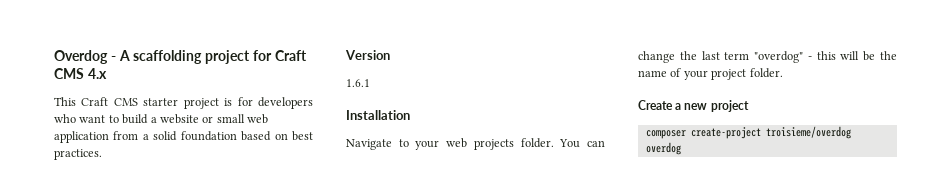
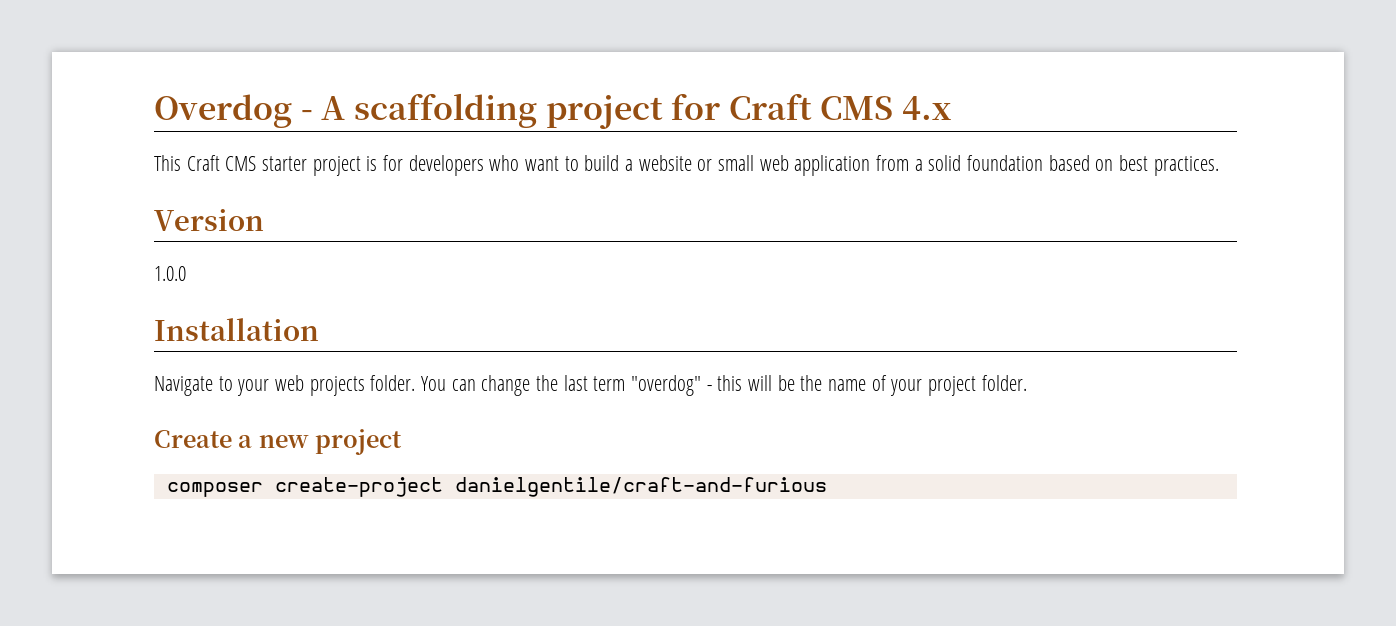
[346,79,370,87] 1.6.1 -> [154,266,186,281] 1.0.0
[765,126,851,139] [645,142,681,155] troisieme/overdog overdog -> [454,477,827,497] danielgentile/craft-and-furious

